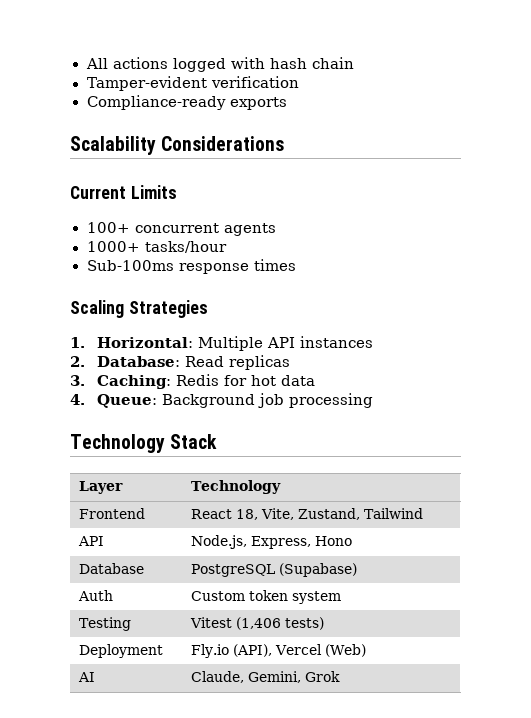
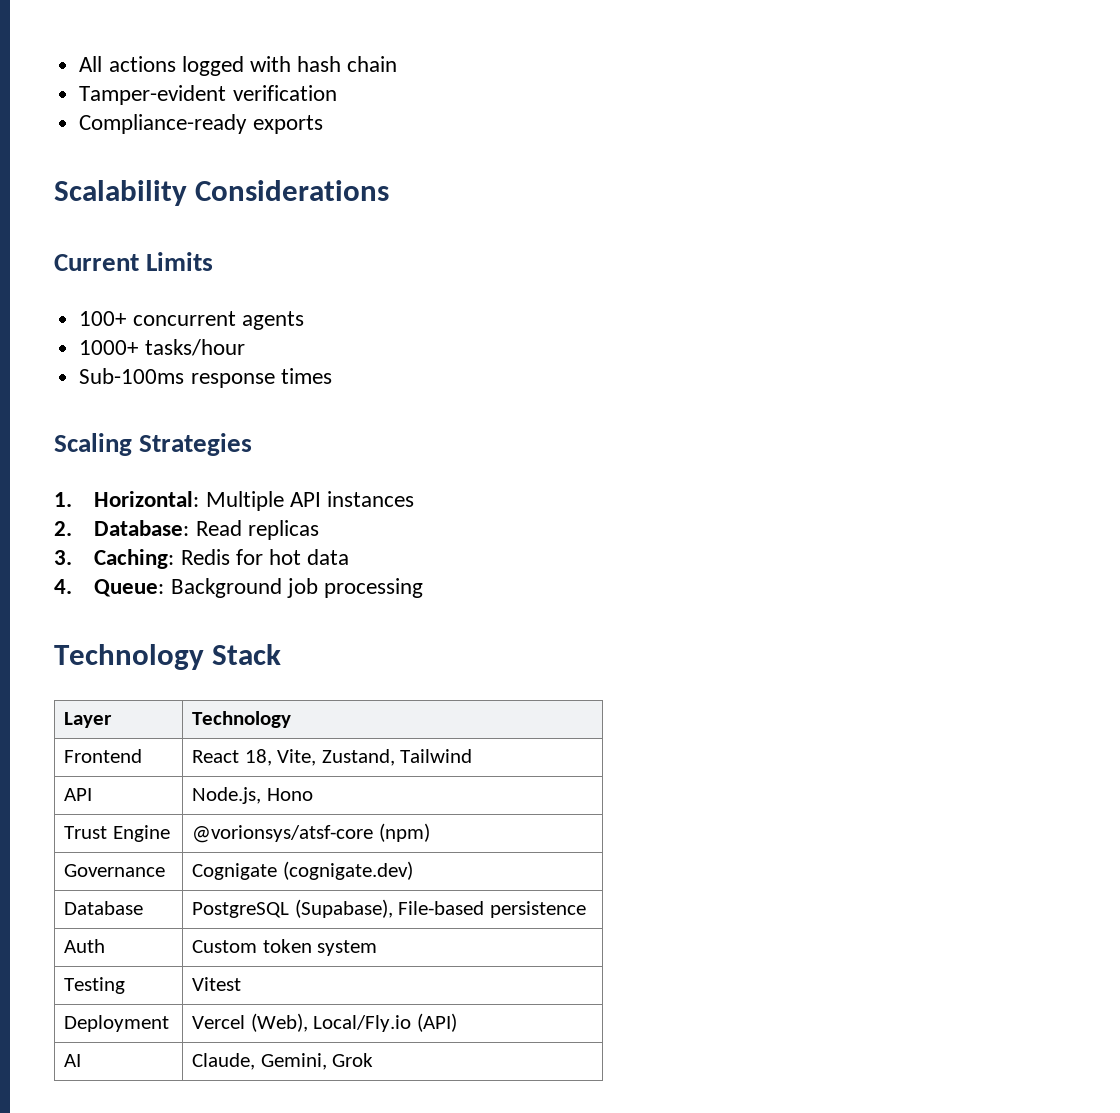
[251,536,312,549] Express, -> (262, 795) none
(353, 541) none -> [64,825,170,842] [192,823,430,843] [64,864,166,877] [192,861,413,880] // Trust Engine | @vorionsys/atsf-core (npm) // Governance | Cognigate (cognigate.dev)
[279,563,358,577] (Supabase) -> [294,899,586,918] (Supabase), File-based persistence
[236,617,325,630] (1,406 tests) -> (242, 984) none
[191,644,367,658] Fly.io (API), Vercel (Web) -> [192,1013,457,1032] Vercel (Web), Local/Fly.io (API)

